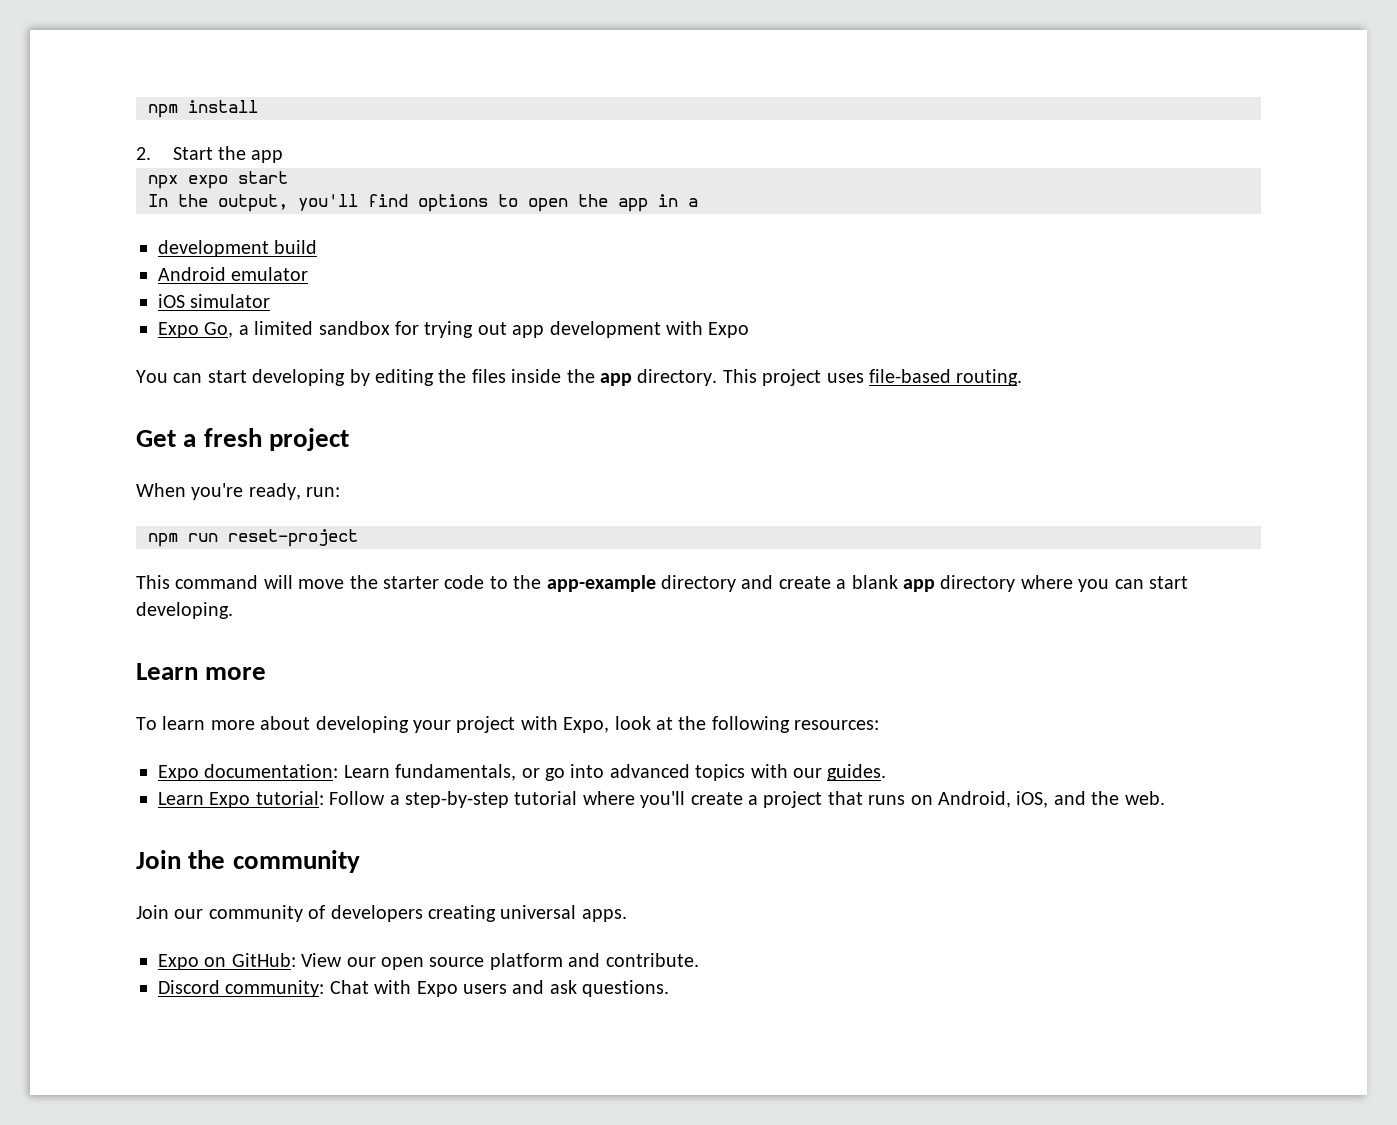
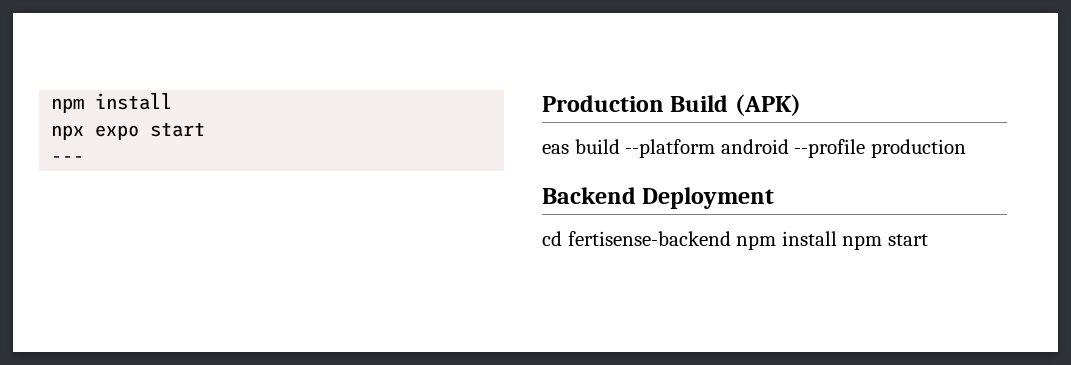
[148,100,258,118] [136,146,284,163] npm install // 2. Start the app -> [51,93,173,113] npm install
[148,194,698,212] [158,240,318,257] [158,267,309,281] [158,294,271,308] [158,321,750,338] [136,369,1023,386] [136,428,349,451] [136,483,341,500] [148,529,358,547] [136,575,1188,592] [136,602,233,619] [136,663,267,680] [136,716,880,733] [158,764,887,781] [158,791,1165,808] [136,850,360,873] [136,905,627,922] [158,953,699,970] [158,980,670,997] In the output, you'll find options to open the app in a // development build // Android emulator // iOS simulator // Expo Go, a limited sandbox for trying out app development with Expo // You can start developing by editing the files inside the app directory. This project uses file-based routing. // Get a fresh project // When you're ready, run: // npm run reset-project // This command will move the starter code to the app-example directory and create a blank app directory where you can start developing. // Learn more // To learn more about developing your project with Expo, look at the following resources: // Expo documentation: Learn fundamentals, or go into advanced topics with our guides. // Learn Expo tutorial: Follow a step-by-step tutorial where you'll create a project that runs on Android, iOS, and the web. // Join the community // Join our community of developers creating universal apps. // Expo on GitHub: View our open source platform and contribute. // Discord community: Chat with Expo users and ask questions. -> [51,156,85,163] [542,94,801,116] [542,139,966,158] [542,187,775,209] [542,231,928,250] --- // Production Build (APK) // eas build --platform android --profile production // Backend Deployment // cd fertisense-backend npm install npm start

